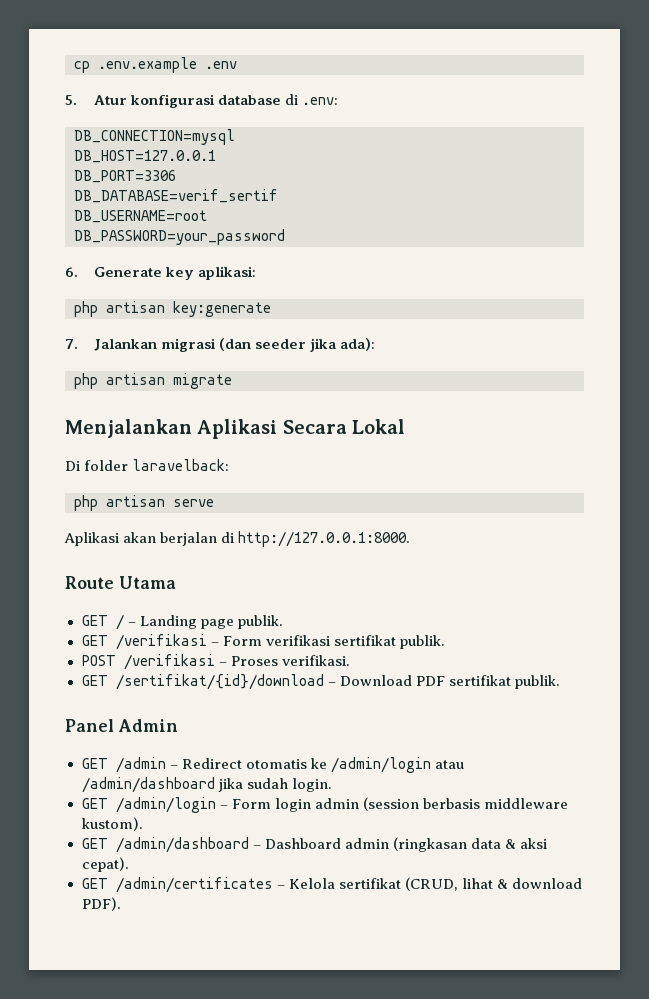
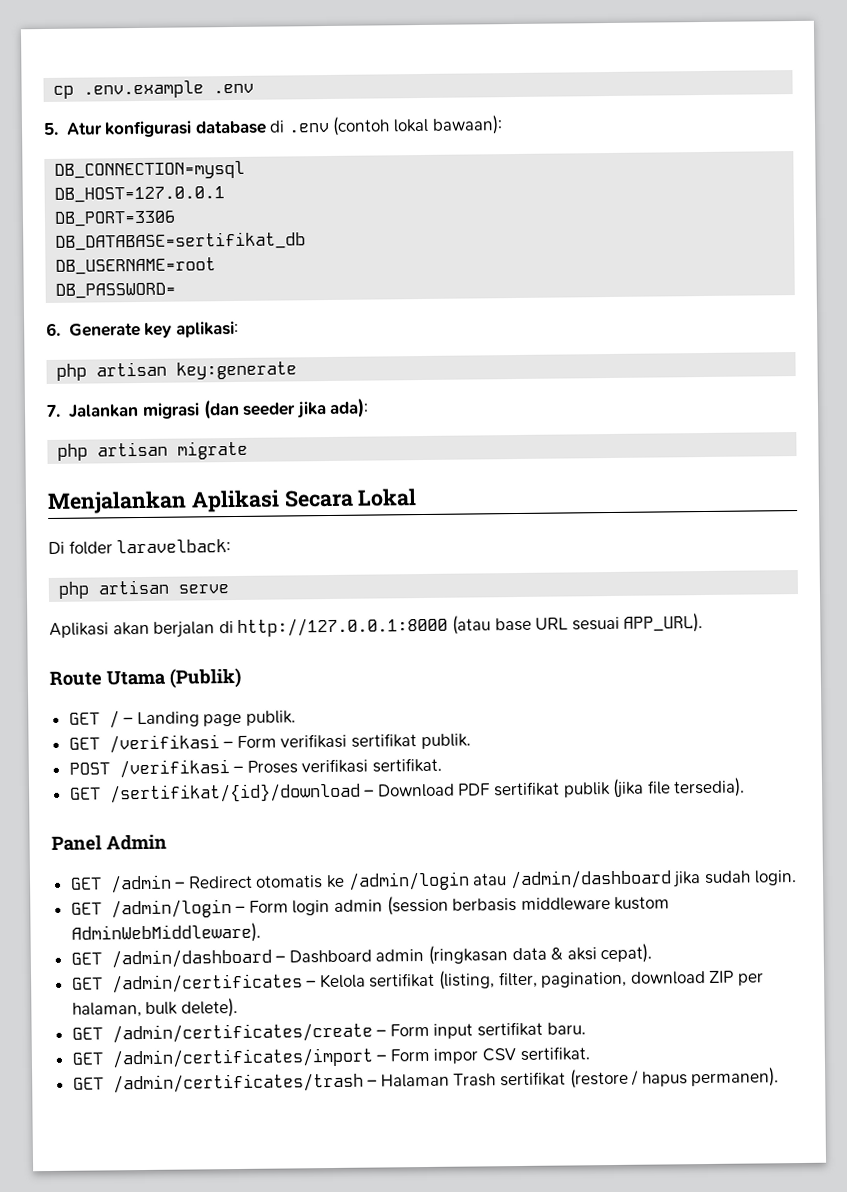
[301,97,338,105] .env: -> [287,115,503,136] .env (contoh lokal bawaan):
[74,189,278,203] DB_DATABASE=verif_sertif -> [55,231,307,251] DB_DATABASE=sertifikat_db
[74,229,285,245] DB_PASSWORD=your_password -> [55,282,177,299] DB_PASSWORD=
[238,531,411,547] http://127.0.0.1:8000. -> [237,613,704,637] http://127.0.0.1:8000 (atau base URL sesuai APP_URL).
(176, 582) none -> [169,667,241,689] (Publik)
[281,655,350,666] verifikasi. -> [301,757,443,774] verifikasi sertifikat.
[514,675,560,689] publik. -> [562,777,746,798] publik (jika file tersedia).
[81,817,143,831] kustom). -> [614,896,671,910] [70,922,261,944] kustom AdminWebMiddleware).
[404,877,582,891] [81,897,121,911] (CRUD, lihat & download PDF). -> [438,970,765,990] [71,998,238,1018] [71,1021,586,1044] [71,1046,590,1069] [72,1067,780,1094] (listing, filter, pagination, download ZIP per halaman, bulk delete). // GET /admin/certificates/create – Form input sertifikat baru. // GET /admin/certificates/import – Form impor CSV sertifikat. // GET /admin/certificates/trash – Halaman Trash sertifikat (restore / hapus permanen).

